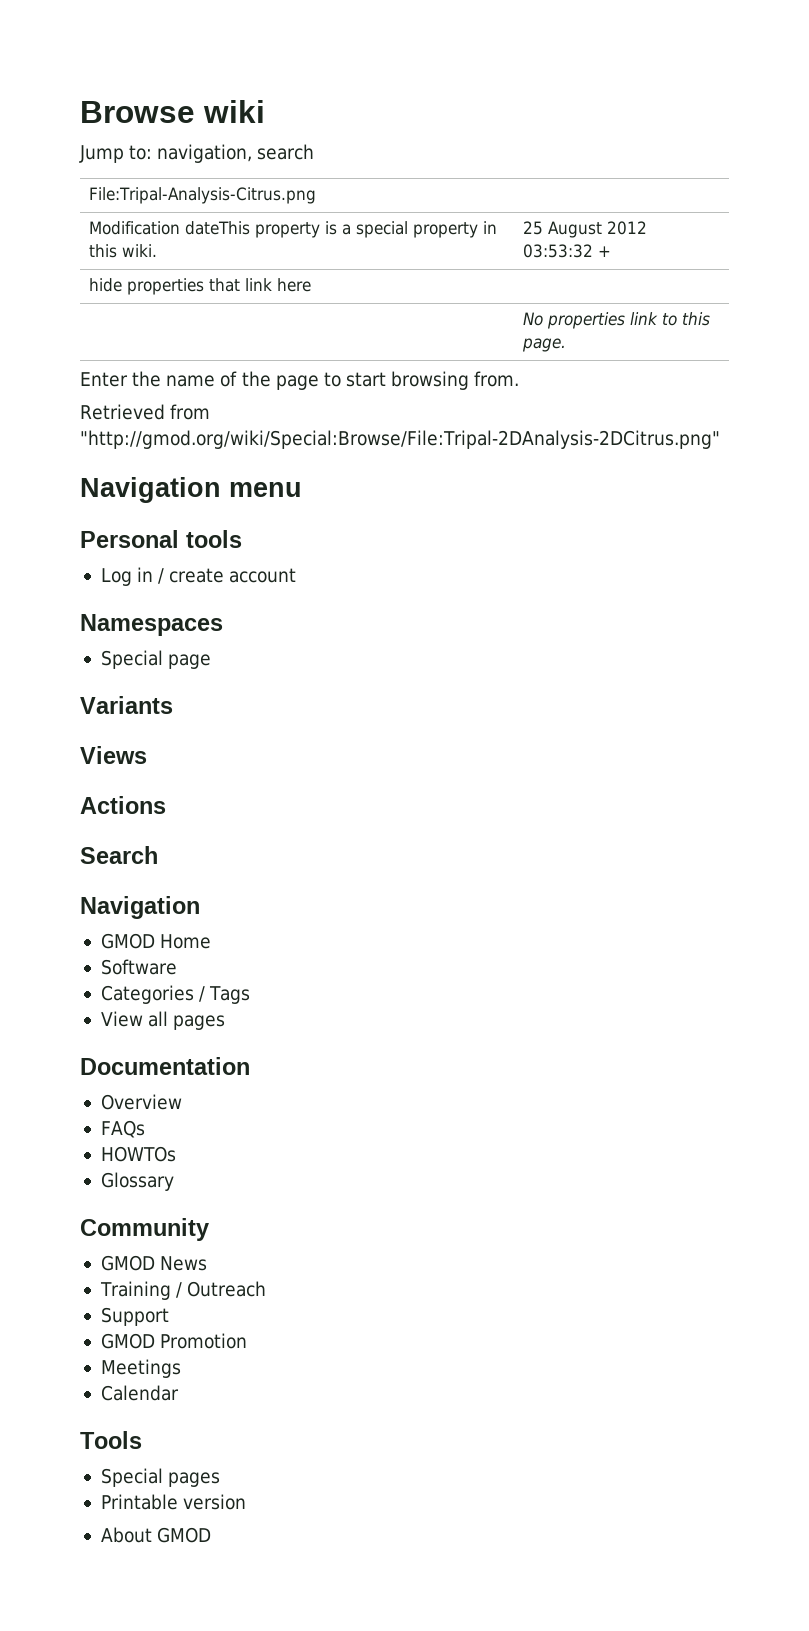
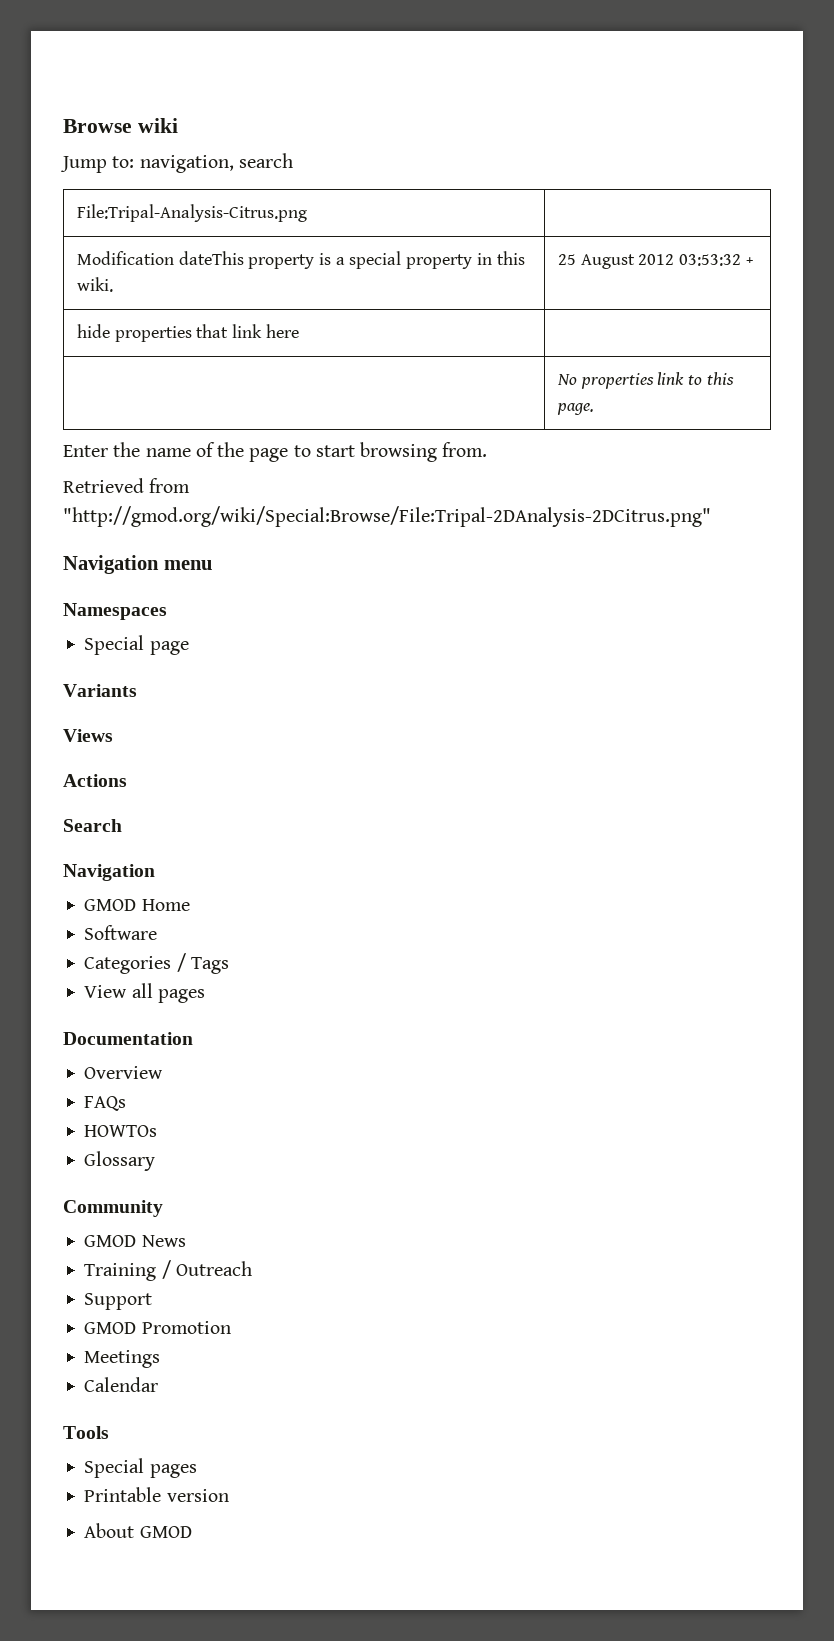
[80,530,242,548] [100,567,297,586] // Personal tools // Log in / create account -> (212, 565) none

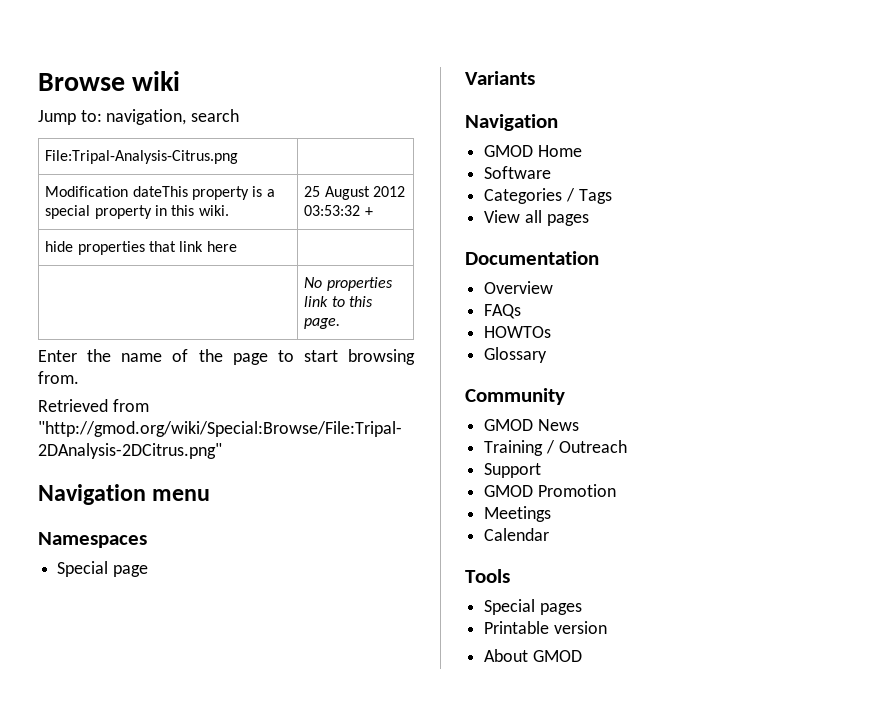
[63,729,113,742] [63,774,127,787] [63,819,122,832] // Views // Actions // Search -> (535, 78) none

